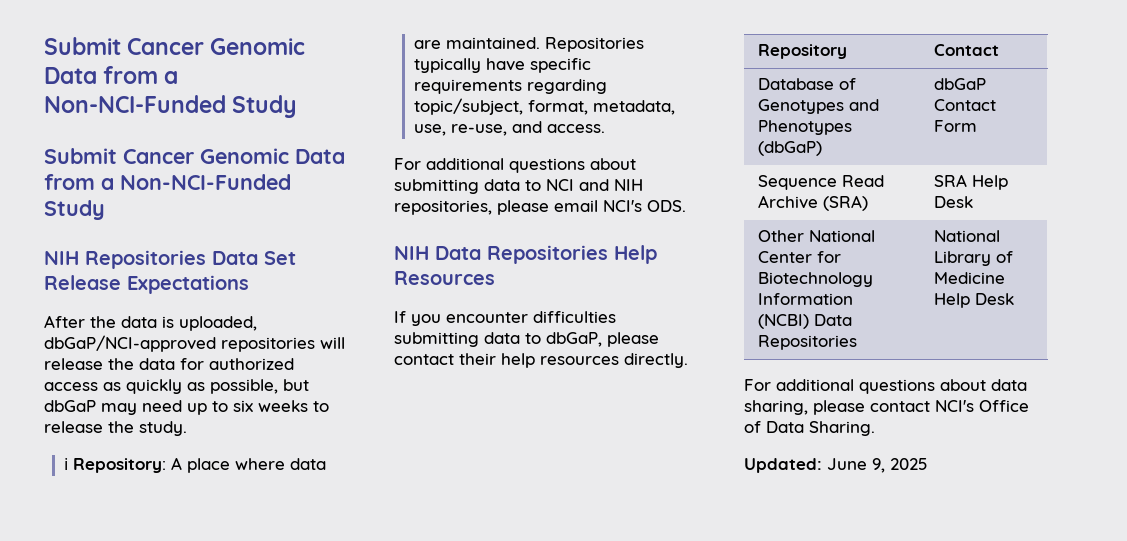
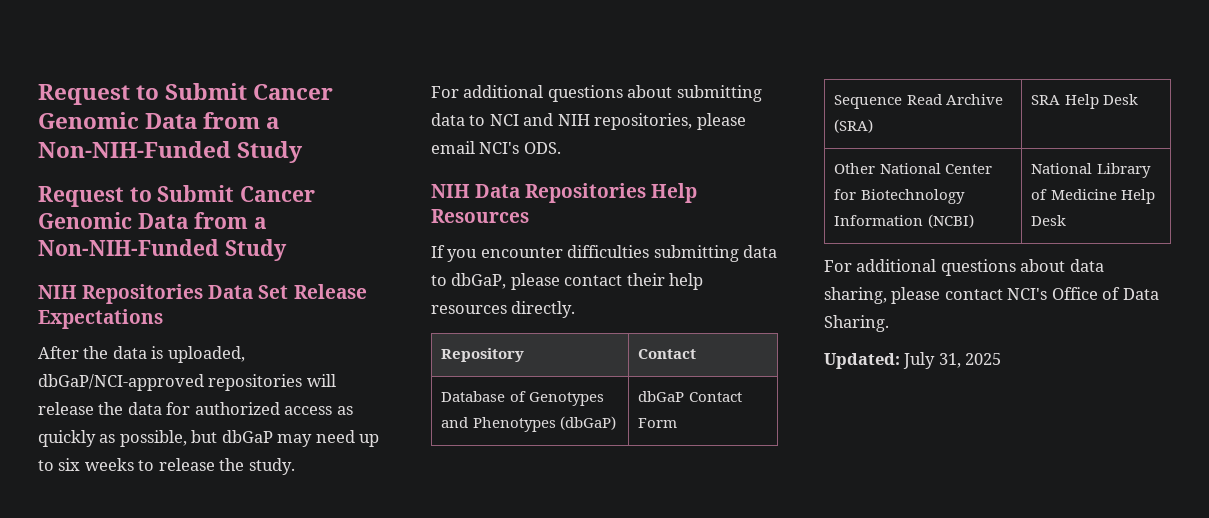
[44,37,306,55] [44,66,179,84] [44,95,298,118] [44,148,345,164] [44,174,291,190] Submit Cancer Genomic Data from a Non-NCI-Funded Study // Submit Cancer Genomic Data from a Non-NCI-Funded -> [38,83,334,105] [38,112,280,129] [38,141,304,163] [38,185,316,207] [38,212,268,229] [38,239,219,256] Request to Submit Cancer Genomic Data from a Non-NIH-Funded Study // Request to Submit Cancer Genomic Data from a Non-NIH-Funded
[64,457,327,473] [414,37,645,52] [414,58,592,73] [414,79,608,94] [414,98,676,115] [414,121,606,136] // ℹ Repository: A place where data are maintained. Repositories typically have specific requirements regarding topic/subject, format, metadata, use, re-use, and access. -> (295, 466) none
[813,314,852,326] [757,335,857,350] Data Repositories -> (974, 221) none
[827,458,885,473] June 9, -> [903,352,961,369] July 31,

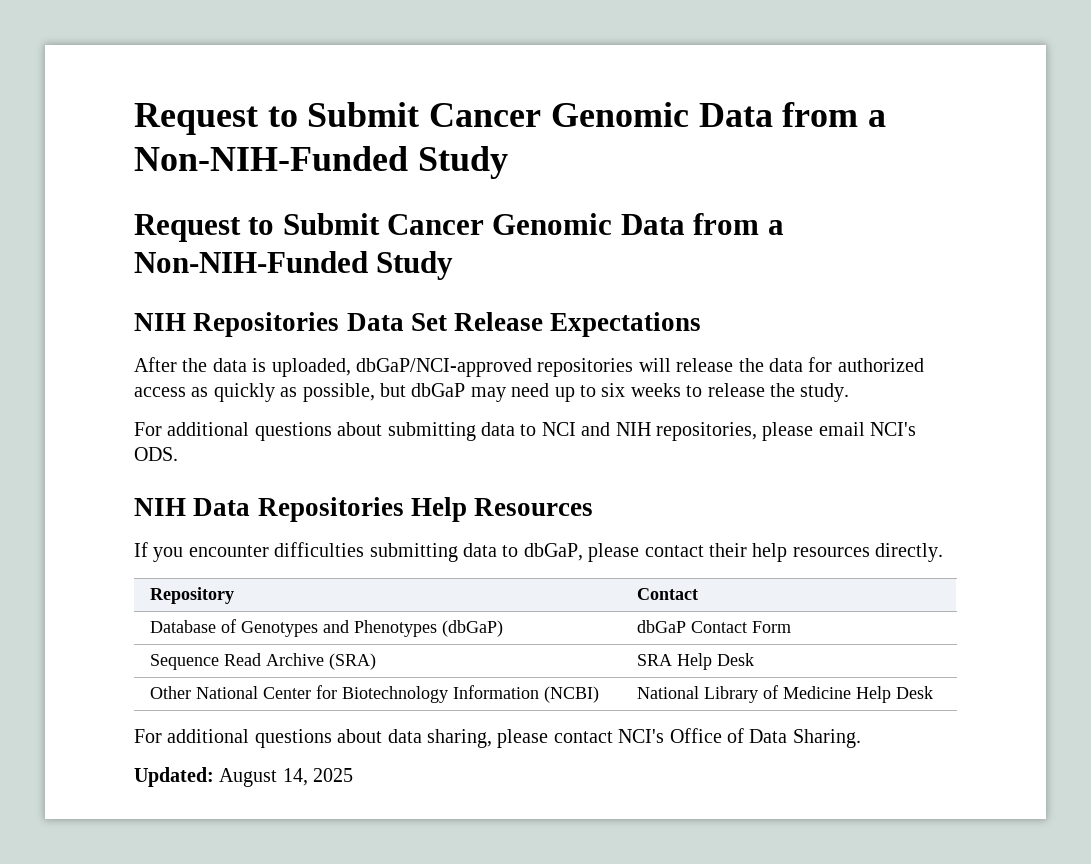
[903,352,961,369] July 31, -> [219,768,308,787] August 14,

